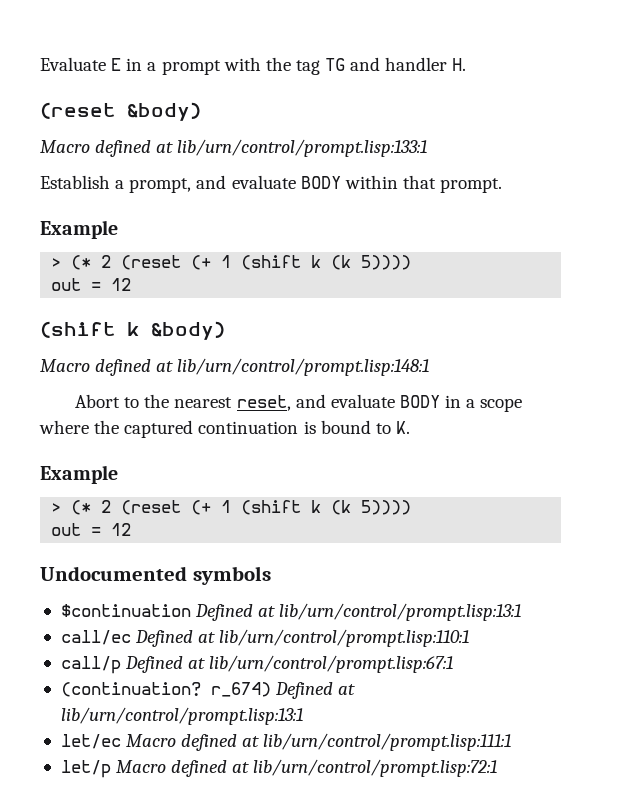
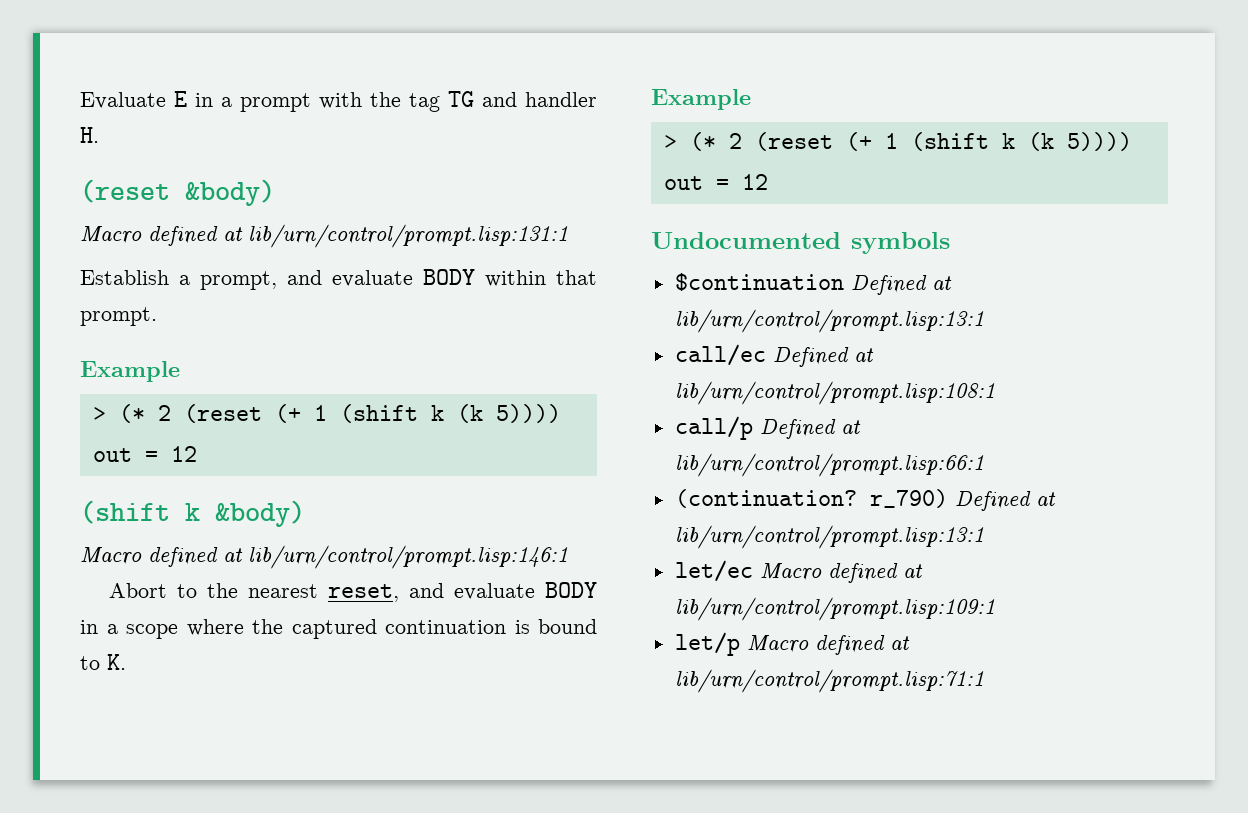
[177,139,428,157] lib/urn/control/prompt.lisp:133:1 -> [248,224,568,248] lib/urn/control/prompt.lisp:131:1
[177,358,430,376] lib/urn/control/prompt.lisp:148:1 -> [248,545,568,569] lib/urn/control/prompt.lisp:146:1
[219,629,470,647] lib/urn/control/prompt.lisp:110:1 -> [674,381,995,405] lib/urn/control/prompt.lisp:108:1
[209,655,454,673] lib/urn/control/prompt.lisp:67:1 -> [674,453,984,477] lib/urn/control/prompt.lisp:66:1
[210,682,271,697] r_674) -> [869,489,948,508] r_790)
[263,733,512,751] lib/urn/control/prompt.lisp:111:1 -> [674,597,995,621] lib/urn/control/prompt.lisp:109:1
[253,759,498,777] lib/urn/control/prompt.lisp:72:1 -> [674,669,984,693] lib/urn/control/prompt.lisp:71:1

